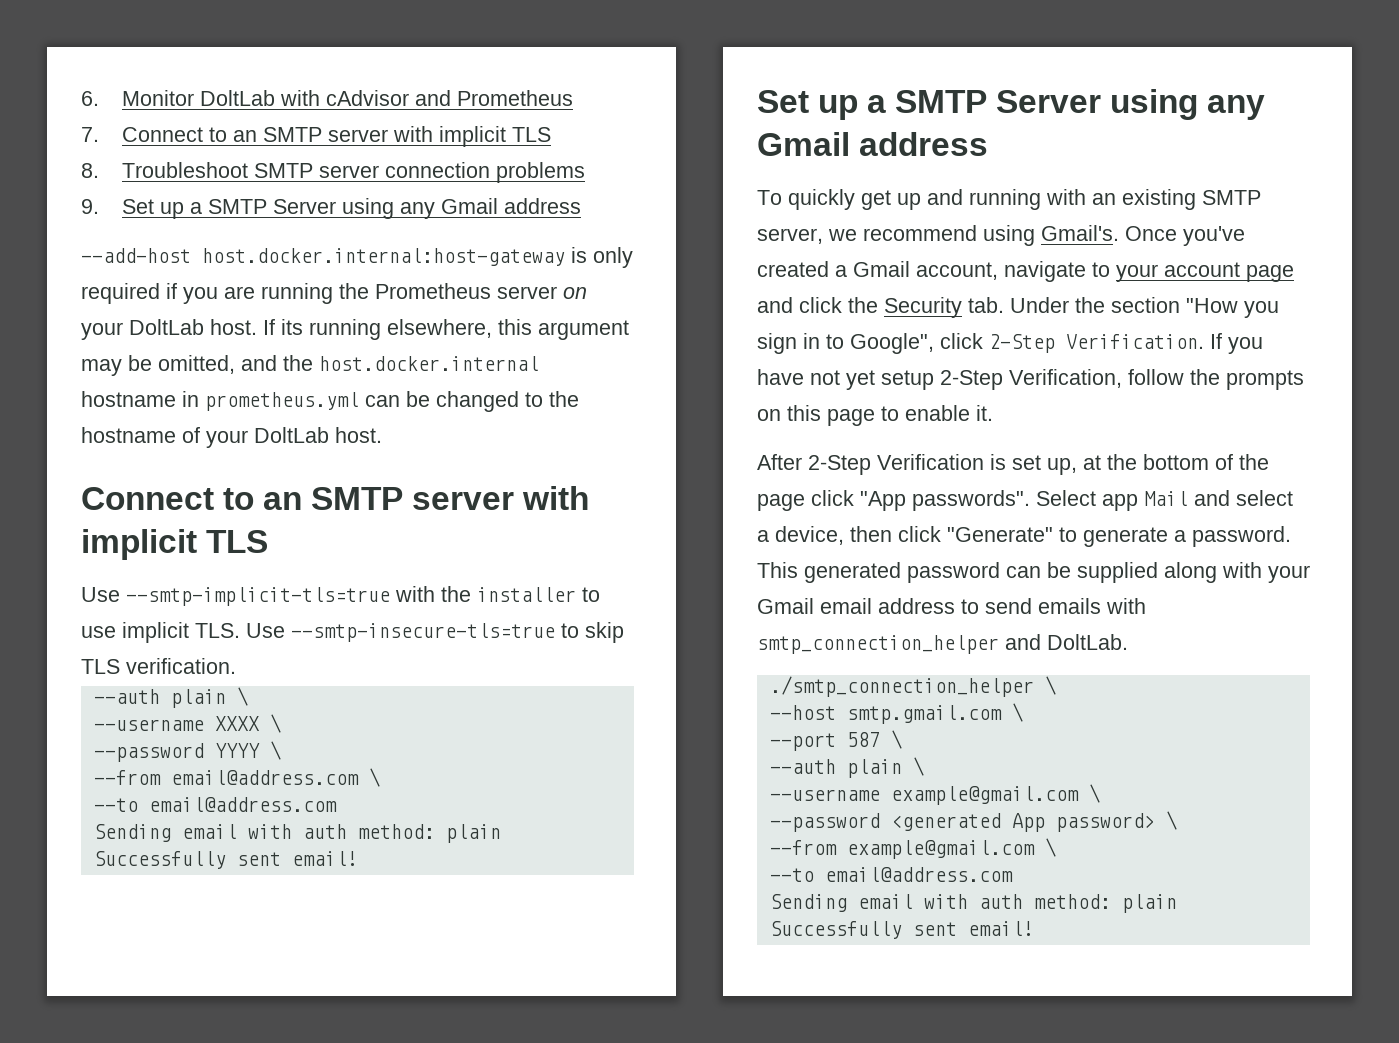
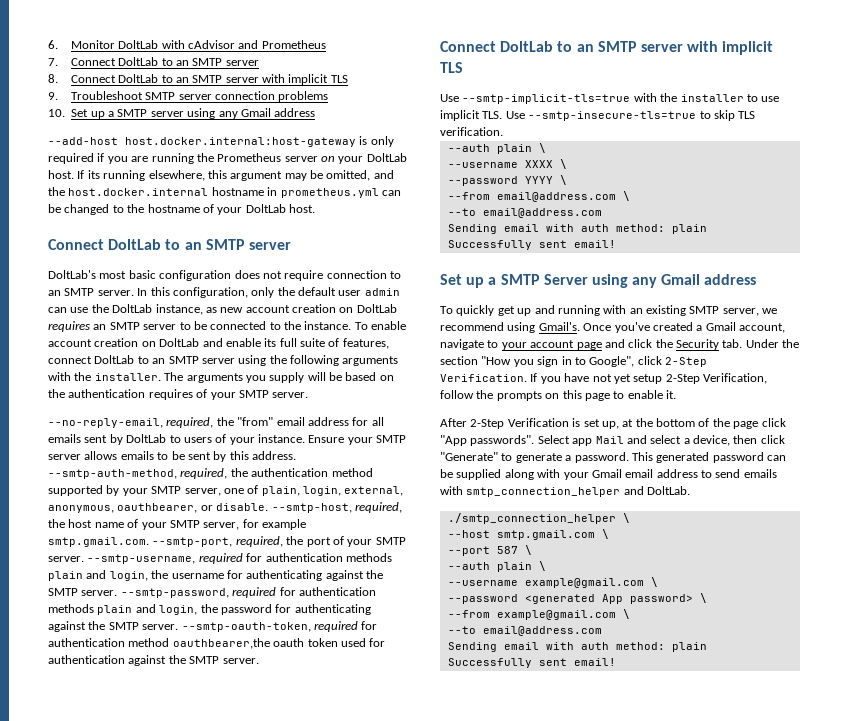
[208,126,551,147] [81,163,99,178] to an SMTP server with implicit TLS // 8. -> [118,57,259,66] [48,74,348,85] [48,92,58,100] DoltLab to an SMTP server // 8. Connect DoltLab to an SMTP server with implicit TLS // 9.
[81,199,336,219] 9. Set up a SMTP Server -> [48,109,184,119] 10. Set up a SMTP server
(214, 498) none -> [108,239,291,250] [48,270,401,281] [48,287,400,298] [48,304,397,315] [48,321,407,332] [48,338,389,349] [48,355,399,366] [48,372,394,383] [48,389,309,400] [48,417,384,428] [48,434,407,445] [48,451,296,462] [48,468,373,479] [48,485,404,496] [48,502,402,513] [48,519,306,530] [48,536,406,547] [48,553,392,564] [48,570,383,581] [48,587,376,598] [48,604,371,615] [48,621,378,632] [48,638,386,649] [48,655,259,666] [440,41,554,52] DoltLab to an SMTP server // DoltLab's most basic configuration does not require connection to an SMTP server. In this configuration, only the default user admin can use the DoltLab instance, as new account creation on DoltLab requires an SMTP server to be connected to the instance. To enable account creation on DoltLab and enable its full suite of features, connect DoltLab to an SMTP server using the following arguments with the installer. The arguments you supply will be based on the authentication requires of your SMTP server. // --no-reply-email, required, the "from" email address for all emails sent by DoltLab to users of your instance. Ensure your SMTP server allows emails to be sent by this address. --smtp-auth-method, required, the authentication method supported by your SMTP server, one of plain, login, external, anonymous, oauthbearer, or disable. --smtp-host, required, the host name of your SMTP server, for example smtp.gmail.com. --smtp-port, required, the port of your SMTP server. --smtp-username, required for authentication methods plain and login, the username for authenticating against the SMTP server. --smtp-password, required for authentication methods plain and login, the password for authenticating against the SMTP server. --smtp-oauth-token, required for authentication method oauthbearer,the oauth token used for authentication against the SMTP server. // Connect DoltLab

